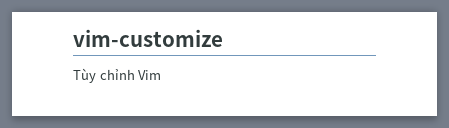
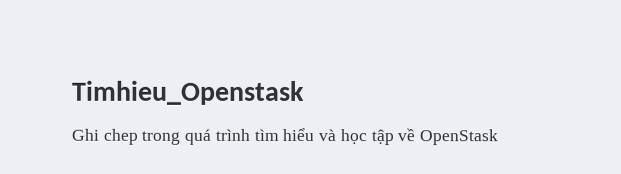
[73,29,223,47] [73,68,162,83] vim-customize // Tùy chỉnh Vim -> [71,80,305,105] [71,127,498,146] Timhieu_Openstask // Ghi chep trong quá trình tìm hiểu và học tập về OpenStask

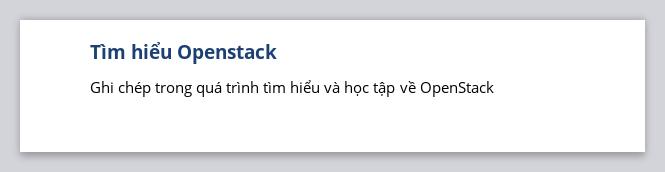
[71,80,305,105] Timhieu_Openstask -> [90,42,278,64] Tìm hiểu Openstack
[102,128,138,145] chep -> [118,81,152,97] chép
[418,129,498,146] OpenStask -> [419,81,494,97] OpenStack

